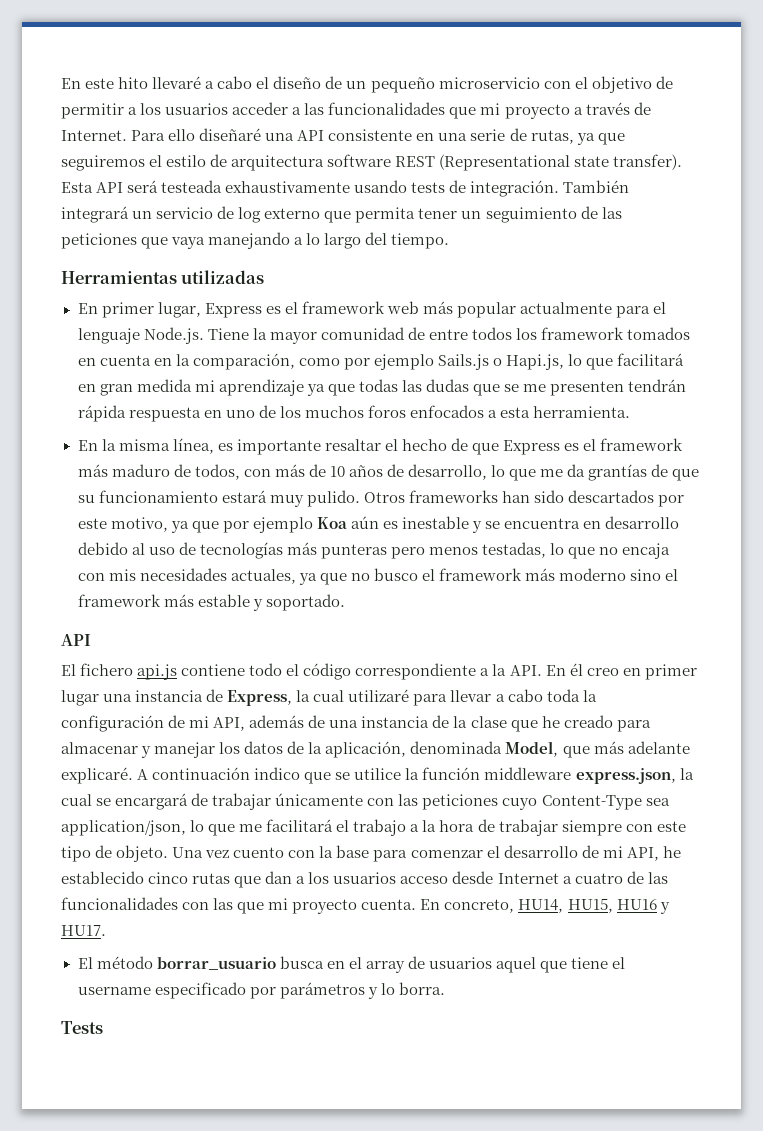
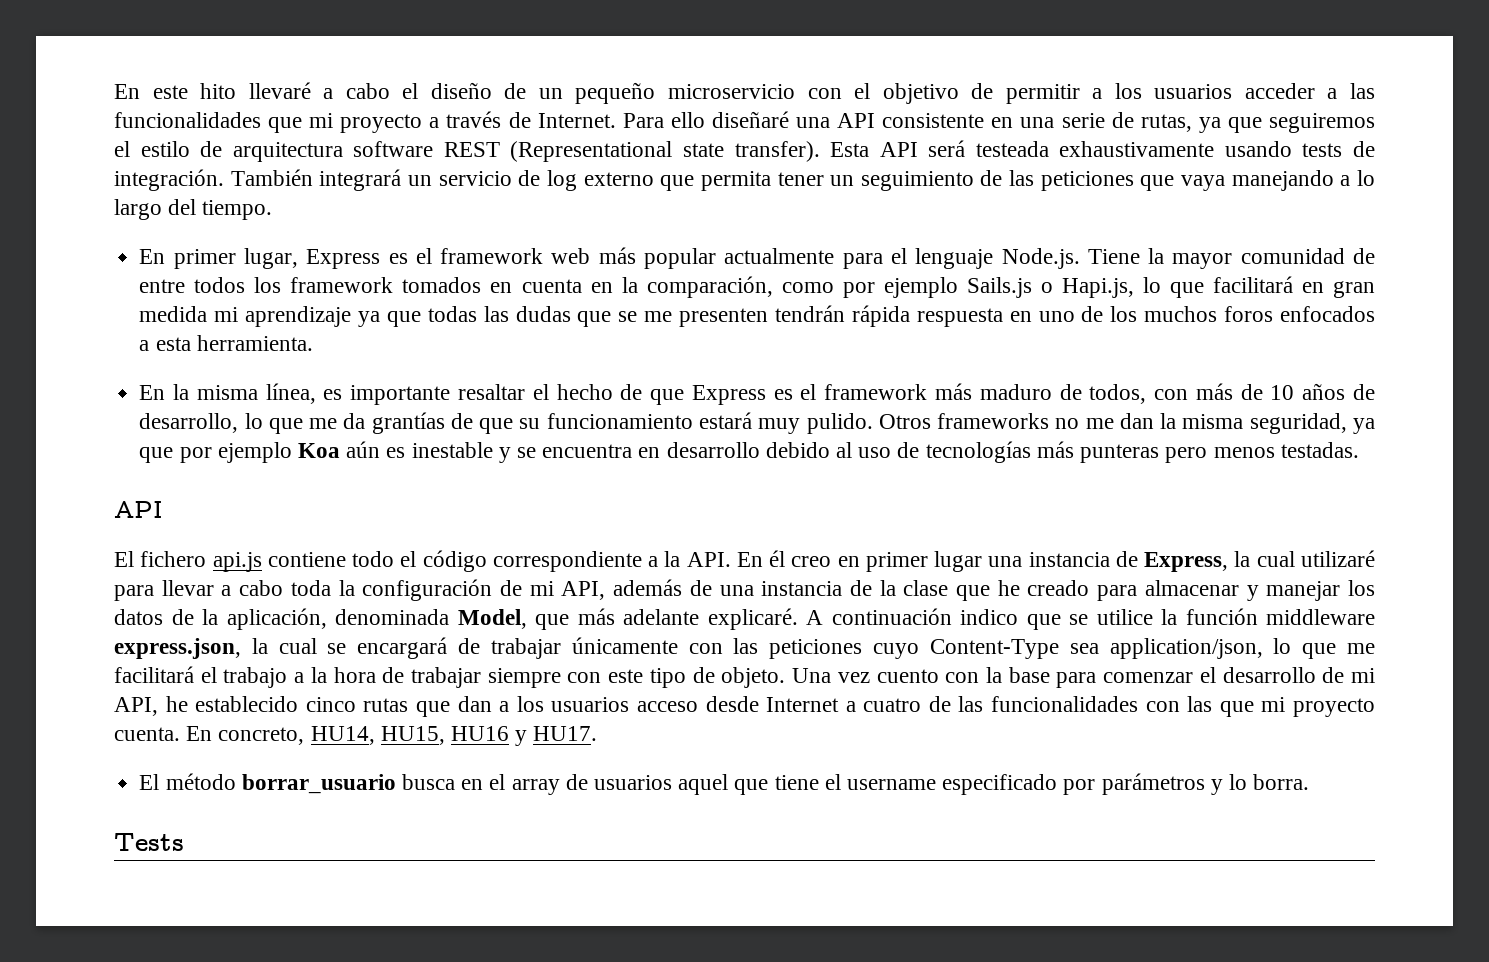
[61,270,265,284] // Herramientas utilizadas -> (273, 210) none
[501,490,684,507] [77,517,168,532] han sido descartados por este motivo, -> [1055,413,1347,434] no me dan la misma seguridad,
[481,542,671,559] [77,568,679,585] [77,594,345,611] testadas, lo que no encaja con mis necesidades actuales, ya que no busco el framework más moderno sino el framework más estable y soportado. -> [1280,442,1359,458] testadas.

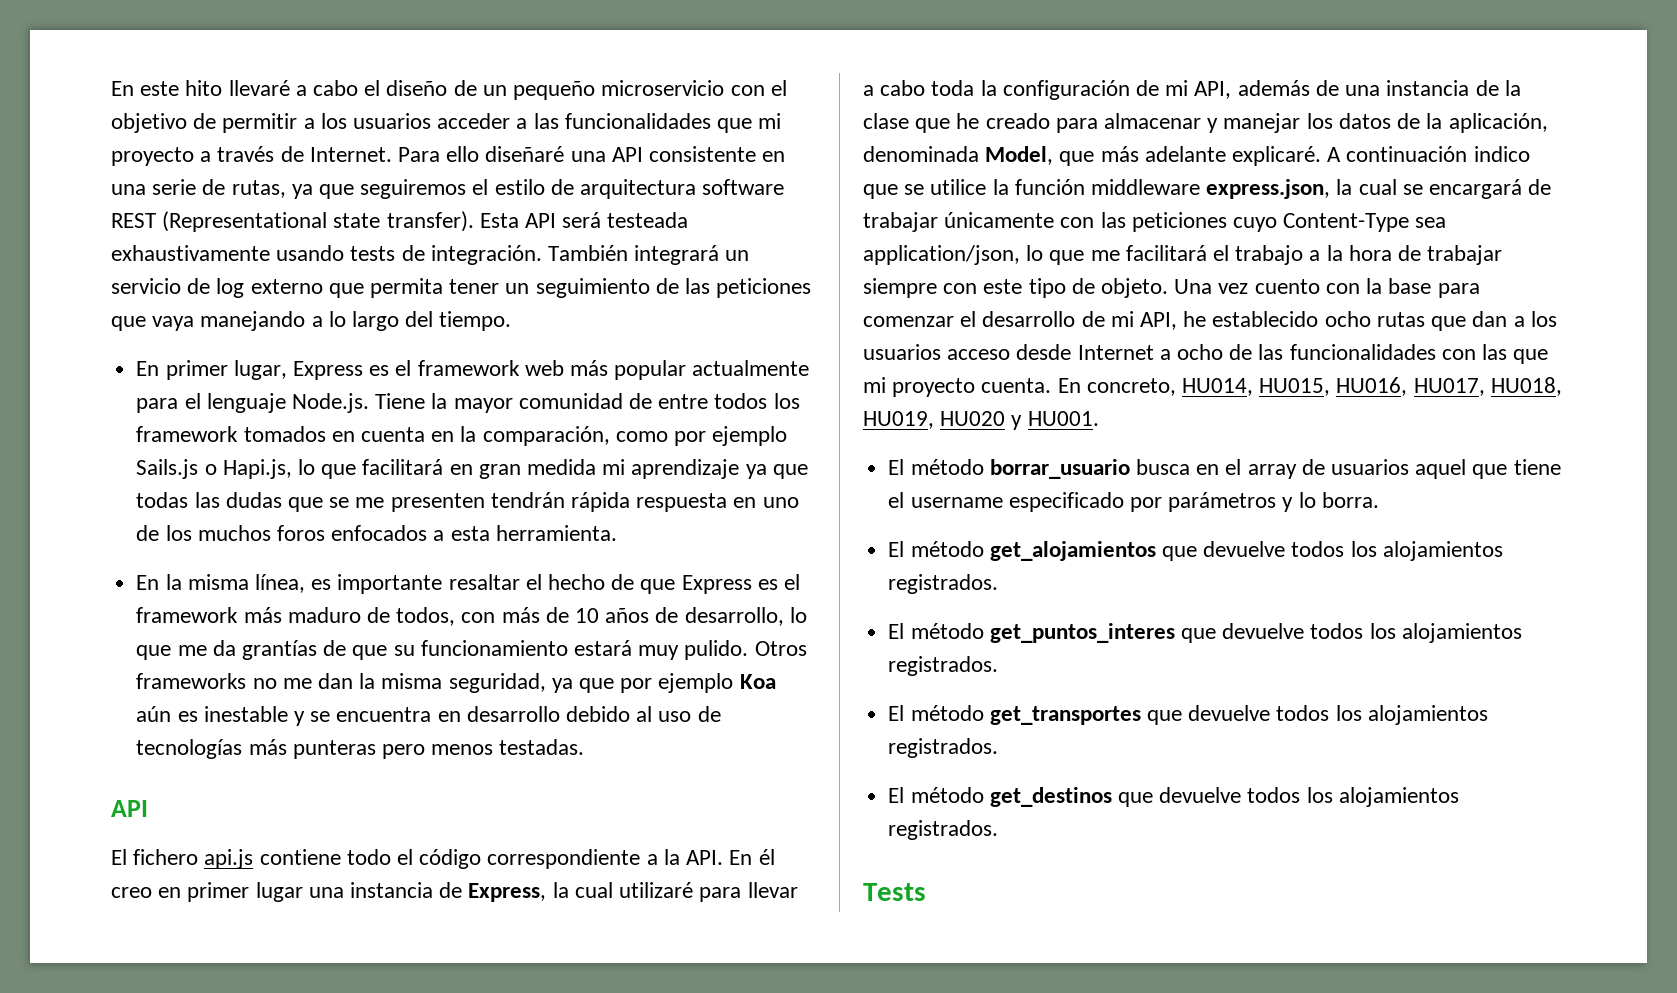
[305,697,356,712] cinco -> [1324,311,1371,327] ocho
[863,698,922,712] cuatro -> [1177,344,1224,360] ocho
[310,726,598,746] HU14, HU15, HU16 y HU17. -> [1182,377,1562,396] [863,411,1099,430] HU014, HU015, HU016, HU017, HU018, HU019, HU020 y HU001.
(1310, 782) none -> [888,541,1503,561] [888,574,999,594] [888,623,1522,643] [888,656,999,676] [888,705,1488,725] [888,738,999,758] [888,787,1459,807] [888,820,999,840] // El método get_alojamientos que devuelve todos los alojamientos registrados. // El método get_puntos_interes que devuelve todos los alojamientos registrados. // El método get_transportes que devuelve todos los alojamientos registrados. // El método get_destinos que devuelve todos los alojamientos registrados.

